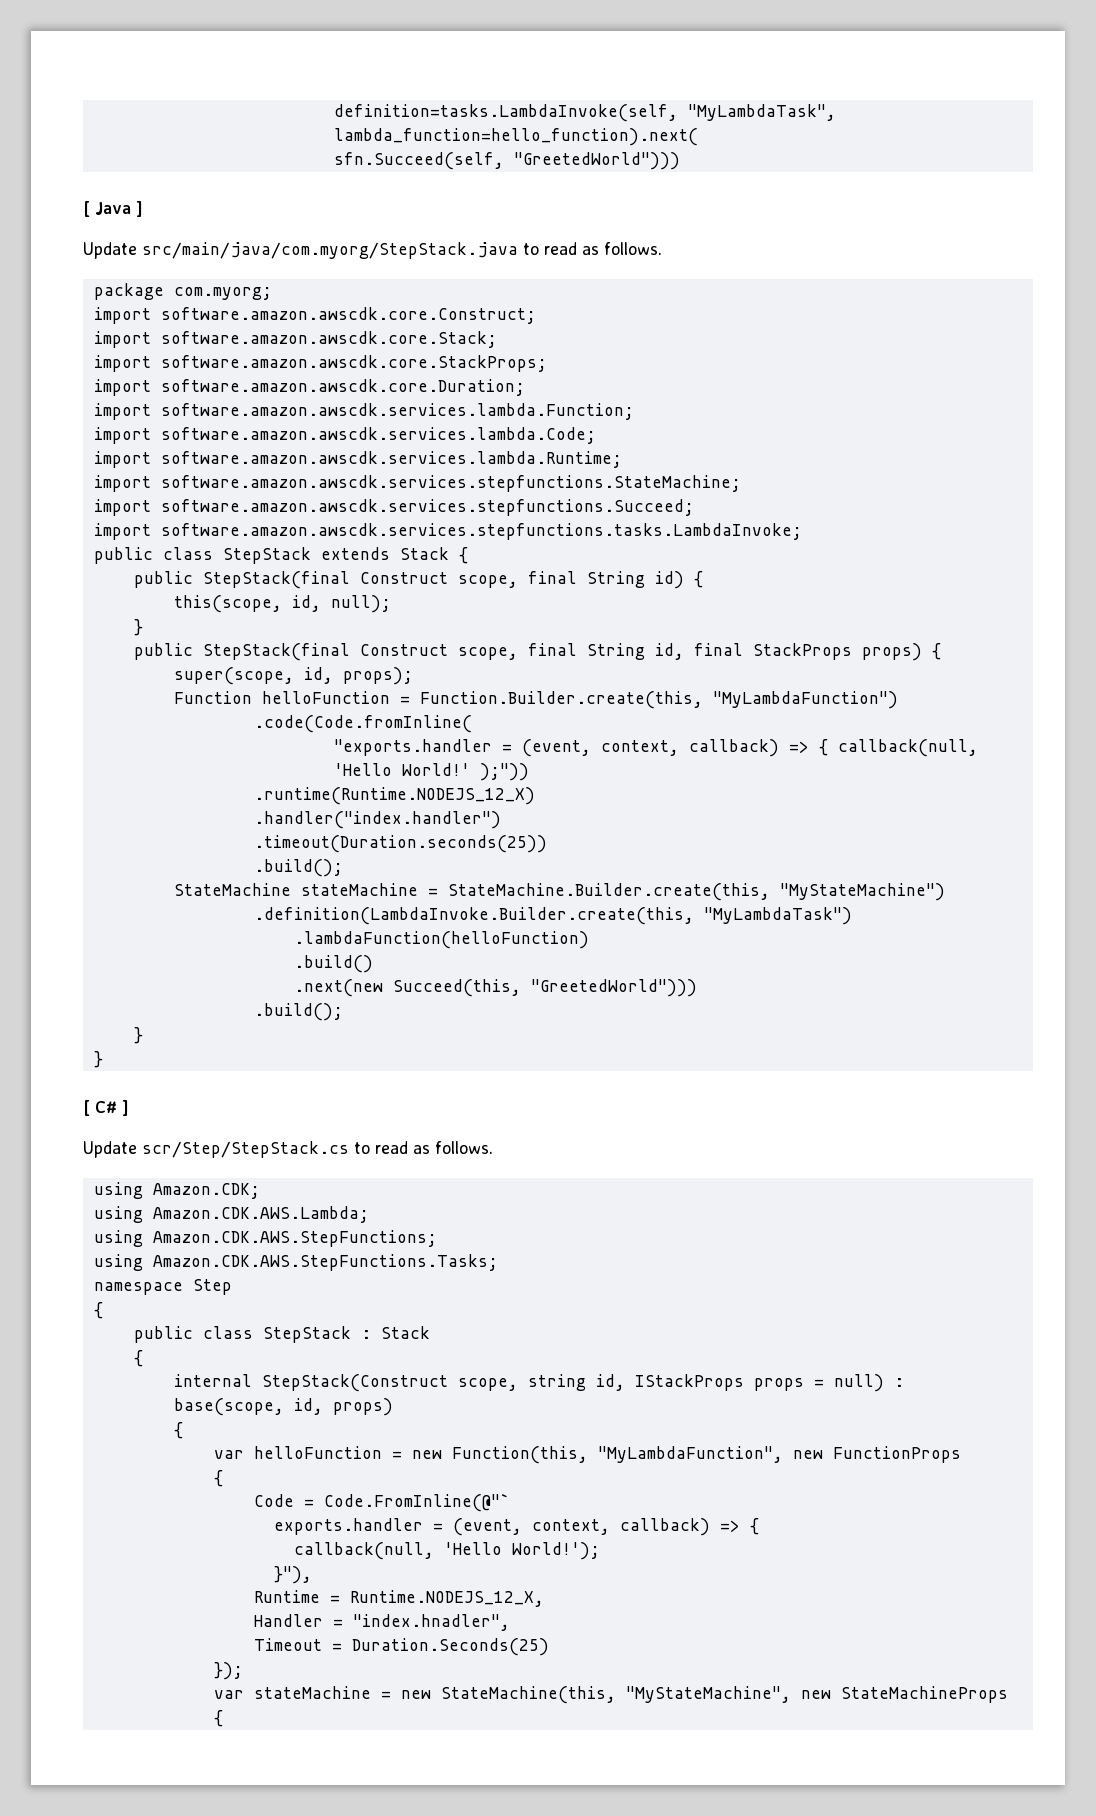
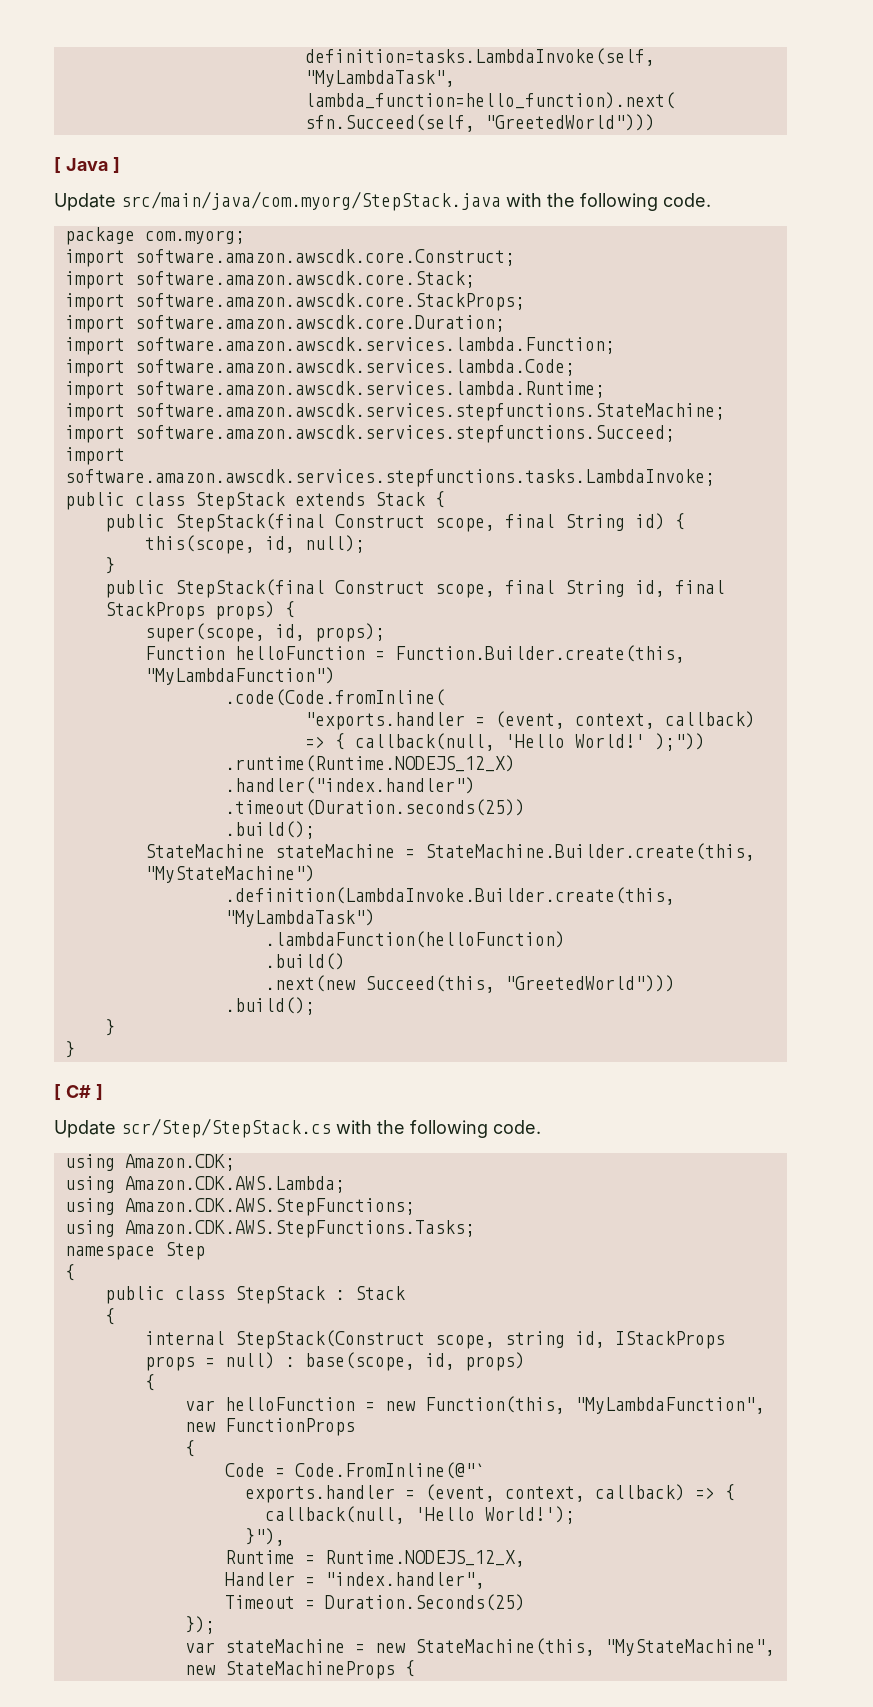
[523,242,662,255] to read as follows. -> [506,193,711,211] with the following code.
[354,1141,493,1154] to read as follows. -> [336,1120,541,1138] with the following code.
[352,1614,510,1631] "index.hnadler", -> [324,1572,485,1589] "index.handler",

